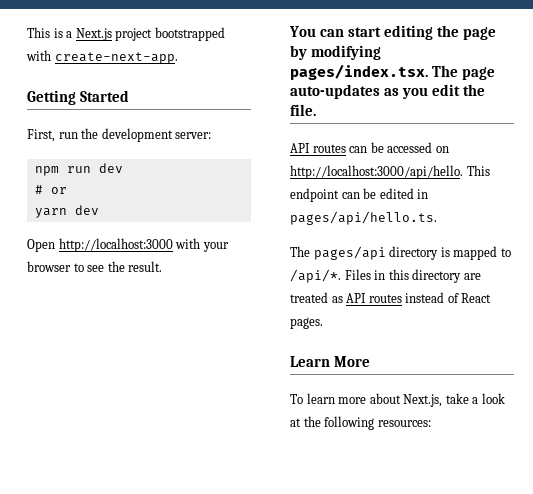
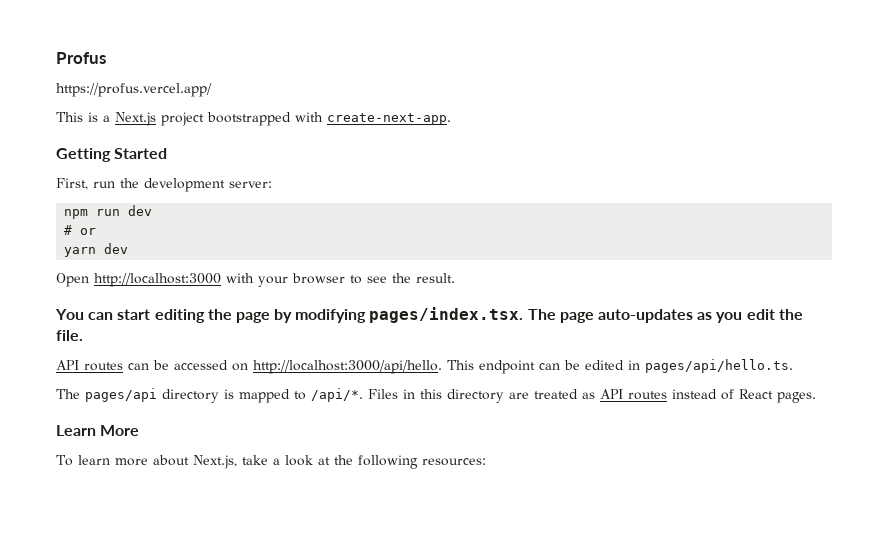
(27, 32) none -> [56,52,106,64] [56,83,212,97] Profus // https://profus.vercel.app/ //

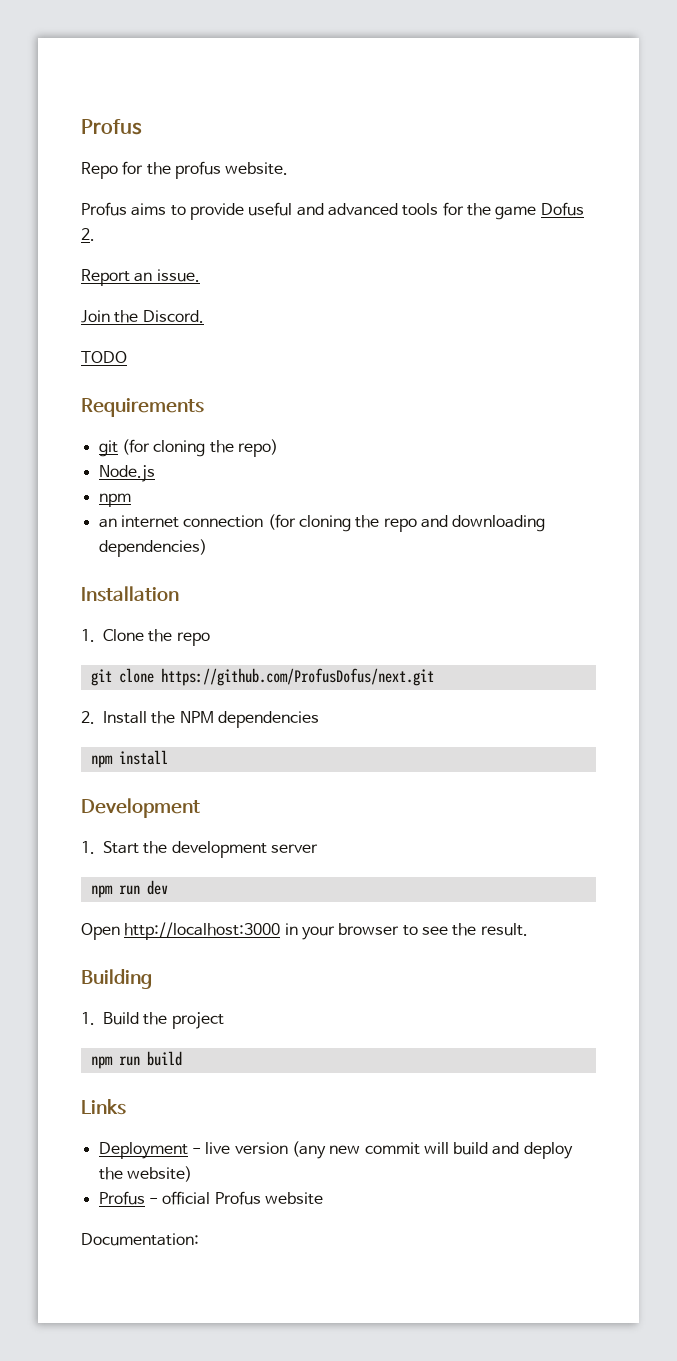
[56,83,212,97] [56,112,451,126] [56,148,168,162] [56,178,115,190] https://profus.vercel.app/ // This is a Next.js project bootstrapped with create-next-app. // Getting Started // First, run -> [81,161,289,179] [81,202,584,220] [81,228,95,241] [81,269,200,286] [81,310,204,323] [81,351,127,363] [81,398,204,417] [98,439,278,457] [98,465,155,482] [98,493,131,507] [98,514,546,532] [98,539,207,557] [81,586,179,602] [81,629,210,646] [90,668,434,686] [81,711,319,728] [90,750,168,768] [81,798,200,818] [81,841,139,854] Repo for the profus website. // Profus aims to provide useful and advanced tools for the game Dofus 2. // Report an issue. // Join the Discord. // TODO // Requirements // git (for cloning the repo) // Node.js // npm // an internet connection (for cloning the repo and downloading dependencies) // Installation // 1. Clone the repo // git clone https://github.com/ProfusDofus/next.git // 2. Install the NPM dependencies // npm install // Development // 1. Start
[229,181,272,188] server: -> [270,844,318,853] server
[64,225,97,235] [64,243,129,257] // # or // yarn dev -> (168, 887) none
[226,273,254,283] with -> [284,923,298,935] in
[55,307,803,323] [56,330,83,341] [56,359,793,374] [56,388,816,403] [56,425,140,436] [56,455,486,469] You can start editing the page by modifying pages/index.tsx. The page auto-updates as you edit the file. // API routes can be accessed on http://localhost:3000/api/hello. This endpoint can be edited in pages/api/hello.ts. // The pages/api directory is mapped to /api/*. Files in this directory are treated as API routes instead of React pages. // Learn More // To learn more about Next.js, take a look at the following resources: -> [81,969,152,989] [81,1012,224,1029] [90,1051,182,1069] [81,1099,126,1115] [98,1141,573,1159] [98,1166,192,1182] [98,1191,323,1205] [81,1233,199,1246] Building // 1. Build the project // npm run build // Links // Deployment - live version (any new commit will build and deploy the website) // Profus - official Profus website // Documentation:

